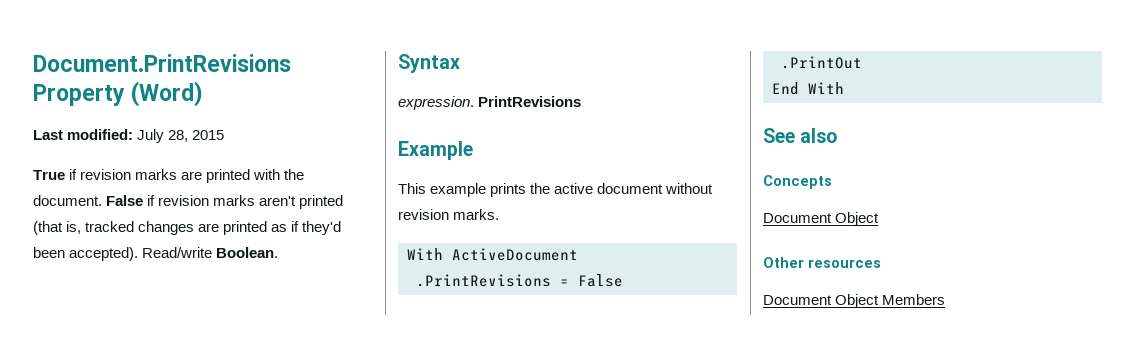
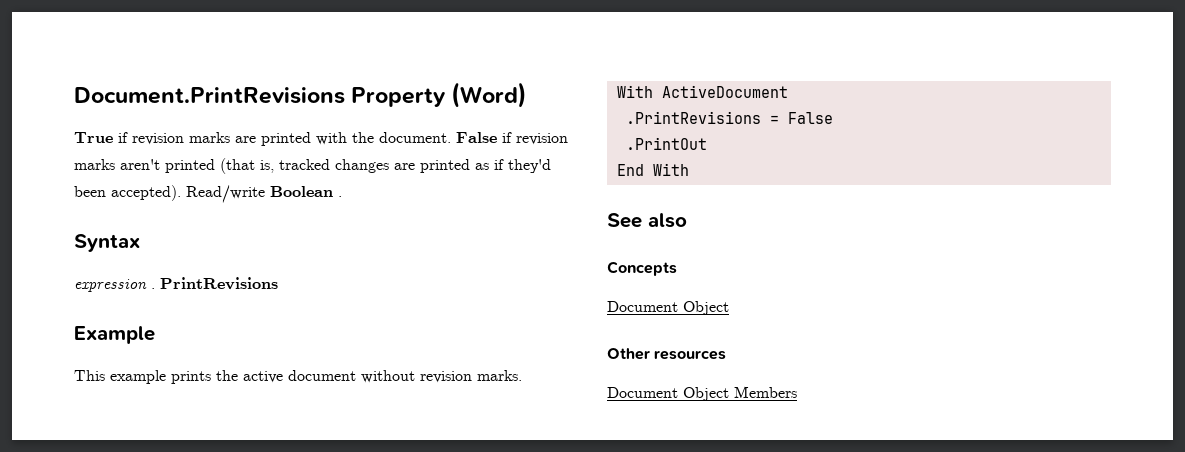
[33,129,225,143] // Last modified: July 28, 2015 -> (528, 95) none
[216,247,279,258] Boolean. -> [270,186,342,197] Boolean .
[398,96,474,110] expression. -> [74,279,155,292] expression .

